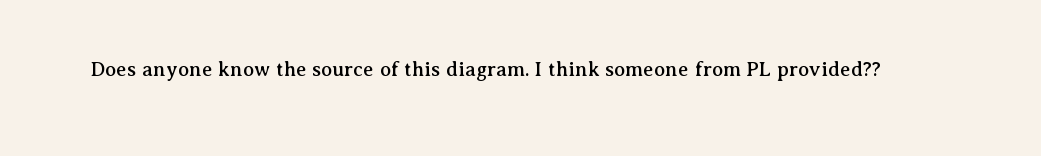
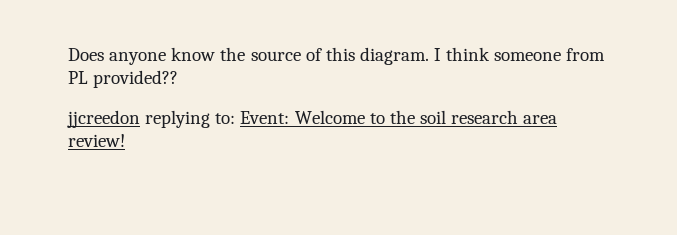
(881, 71) none -> [67,110,558,128] [68,134,125,147] // jjcreedon replying to: Event: Welcome to the soil research area review!

